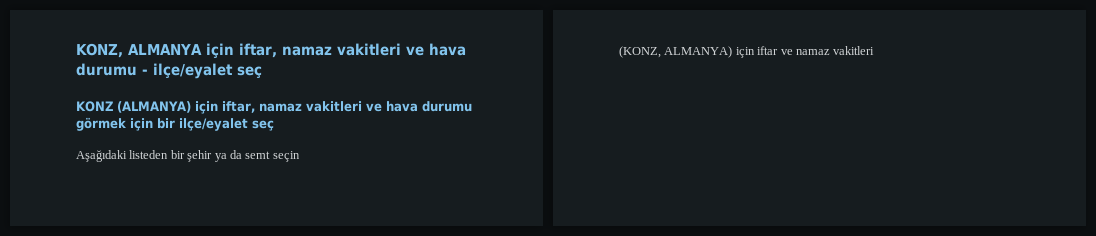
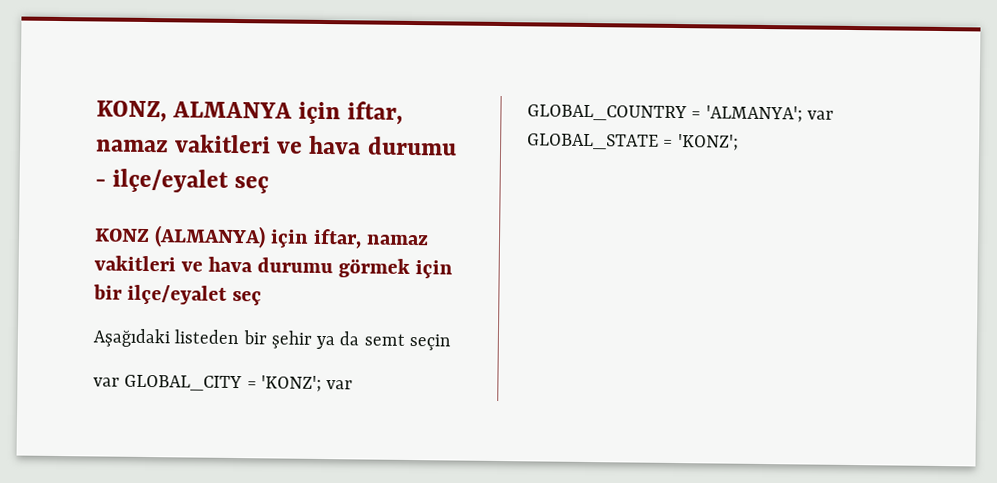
[619,46,875,58] (KONZ, ALMANYA) için iftar ve namaz vakitleri -> [93,374,354,392] [527,104,834,123] [527,133,739,151] var GLOBAL_CITY = 'KONZ'; var GLOBAL_COUNTRY = 'ALMANYA'; var GLOBAL_STATE = 'KONZ';

